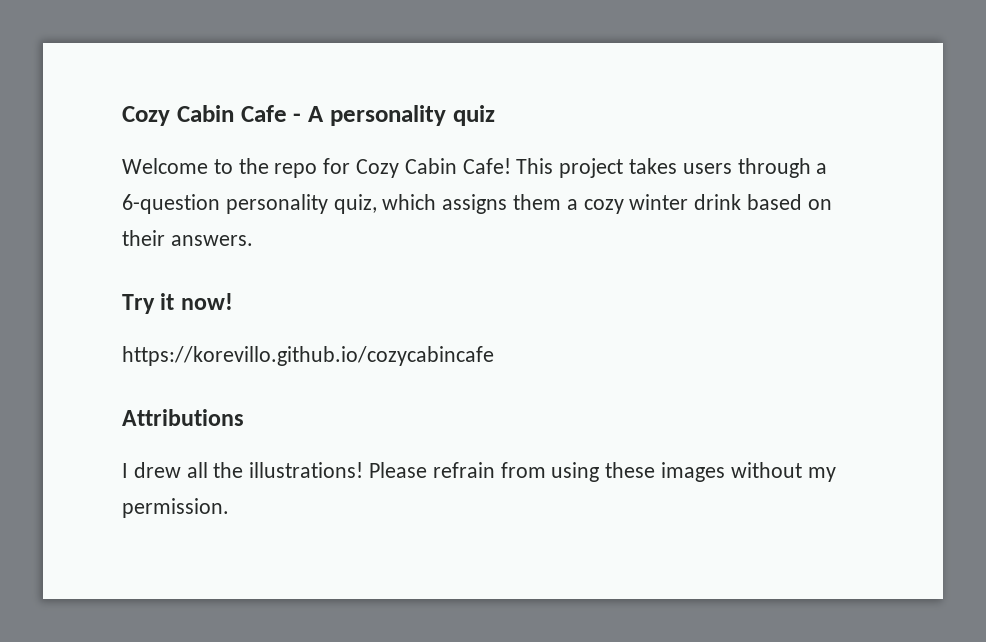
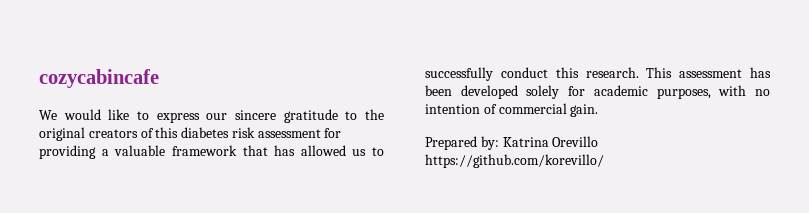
[122,105,495,126] [122,158,828,178] [122,194,832,214] [122,230,253,246] [122,293,233,314] [122,346,494,366] [122,409,244,426] [122,462,836,482] [122,498,229,518] Cozy Cabin Cafe - A personality quiz // Welcome to the repo for Cozy Cabin Cafe! This project takes users through a 6-question personality quiz, which assigns them a cozy winter drink based on their answers. // Try it now! // https://korevillo.github.io/cozycabincafe // Attributions // I drew all the illustrations! Please refrain from using these images without my permission. -> [39,69,159,88] [39,109,384,123] [39,127,342,141] [39,145,384,159] [425,67,771,81] [425,85,770,99] [425,103,599,117] [425,136,599,150] [425,154,604,168] cozycabincafe // We would like to express our sincere gratitude to the original creators of this diabetes risk assessment for providing a valuable framework that has allowed us to successfully conduct this research. This assessment has been developed solely for academic purposes, with no intention of commercial gain. // Prepared by: Katrina Orevillo https://github.com/korevillo/

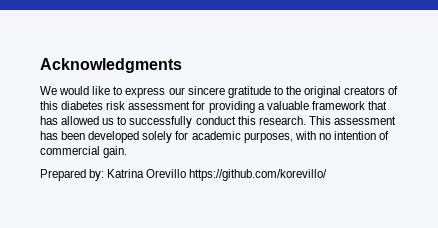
[39,69,159,88] cozycabincafe -> [40,58,182,73] Acknowledgments

